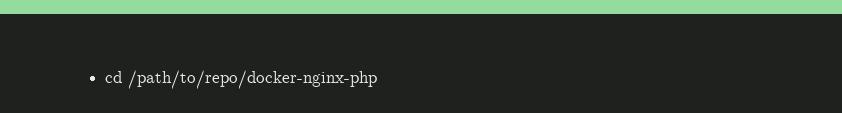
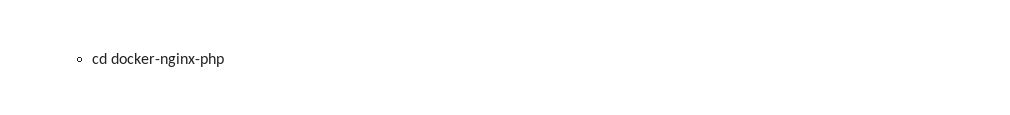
[128,70,378,89] /path/to/repo/docker-nginx-php -> [110,53,224,67] docker-nginx-php

